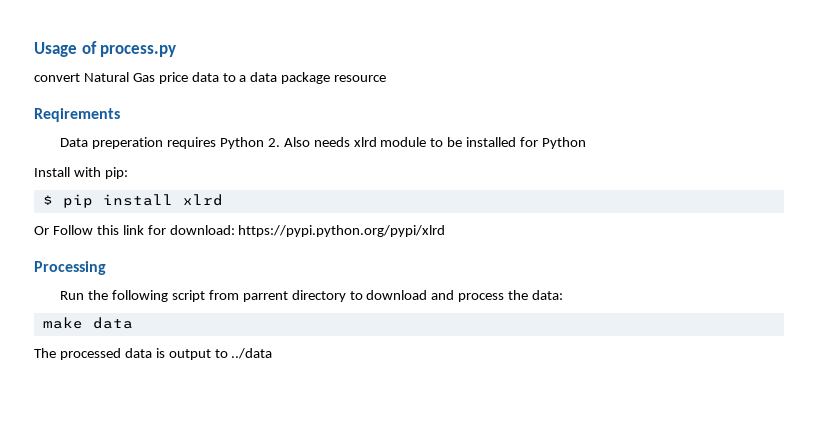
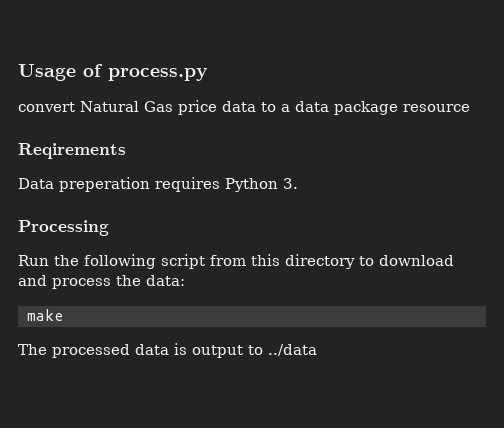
[267,137,587,149] [34,167,128,179] [42,194,223,208] [34,225,446,237] 2. Also needs xlrd module to be installed for Python // Install with pip: // $ pip install xlrd // Or Follow this link for download: https://pypi.python.org/pypi/xlrd -> [283,178,298,189] 3.
[242,291,288,302] parrent -> [251,254,280,266] this
[92,317,133,329] data -> (63, 315) none

